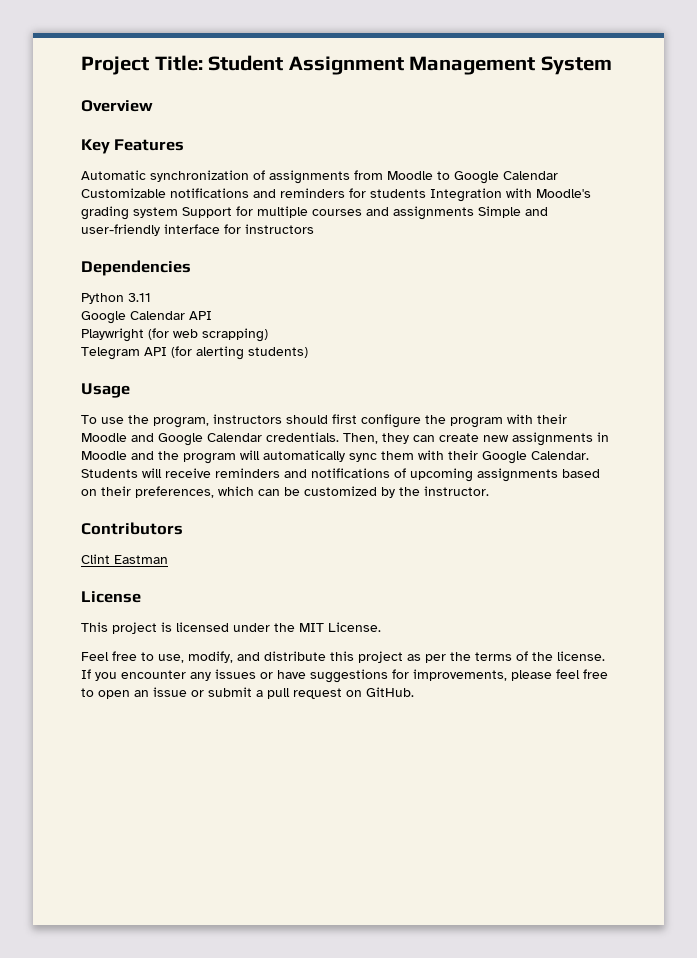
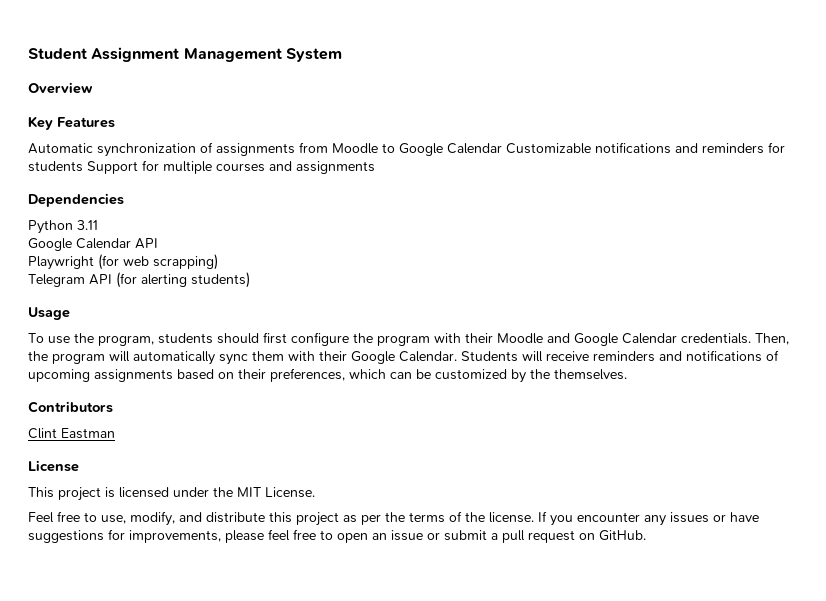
[81,55,203,75] Project Title: -> (28, 54) none
[430,188,591,202] [81,206,178,220] Integration with Moodle's grading system -> (83, 166) none
[478,206,548,218] [81,224,314,236] Simple and user-friendly interface for instructors -> (375, 167) none
[213,414,282,424] instructors -> [158,333,213,344] students
[382,432,609,446] [81,451,154,460] they can create new assignments in Moodle and -> (789, 339) none
[424,486,489,496] instructor. -> [554,369,627,380] themselves.

